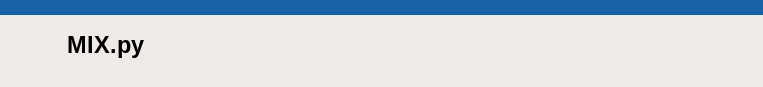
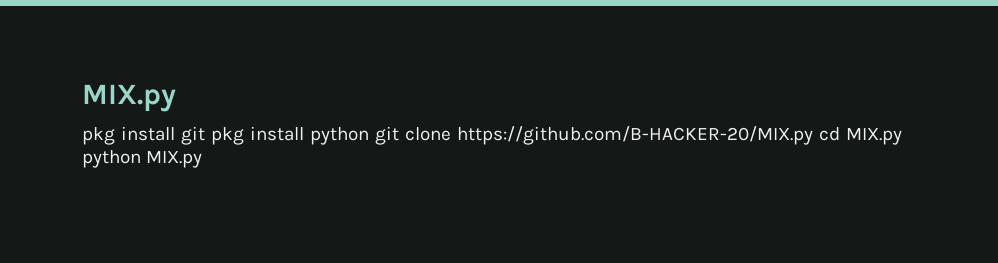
[67,36,144,58] MIX.py -> [82,84,176,112] [82,126,902,145] [82,150,203,168] MIX.py // pkg install git pkg install python git clone https://github.com/B-HACKER-20/MIX.py cd MIX.py python MIX.py

